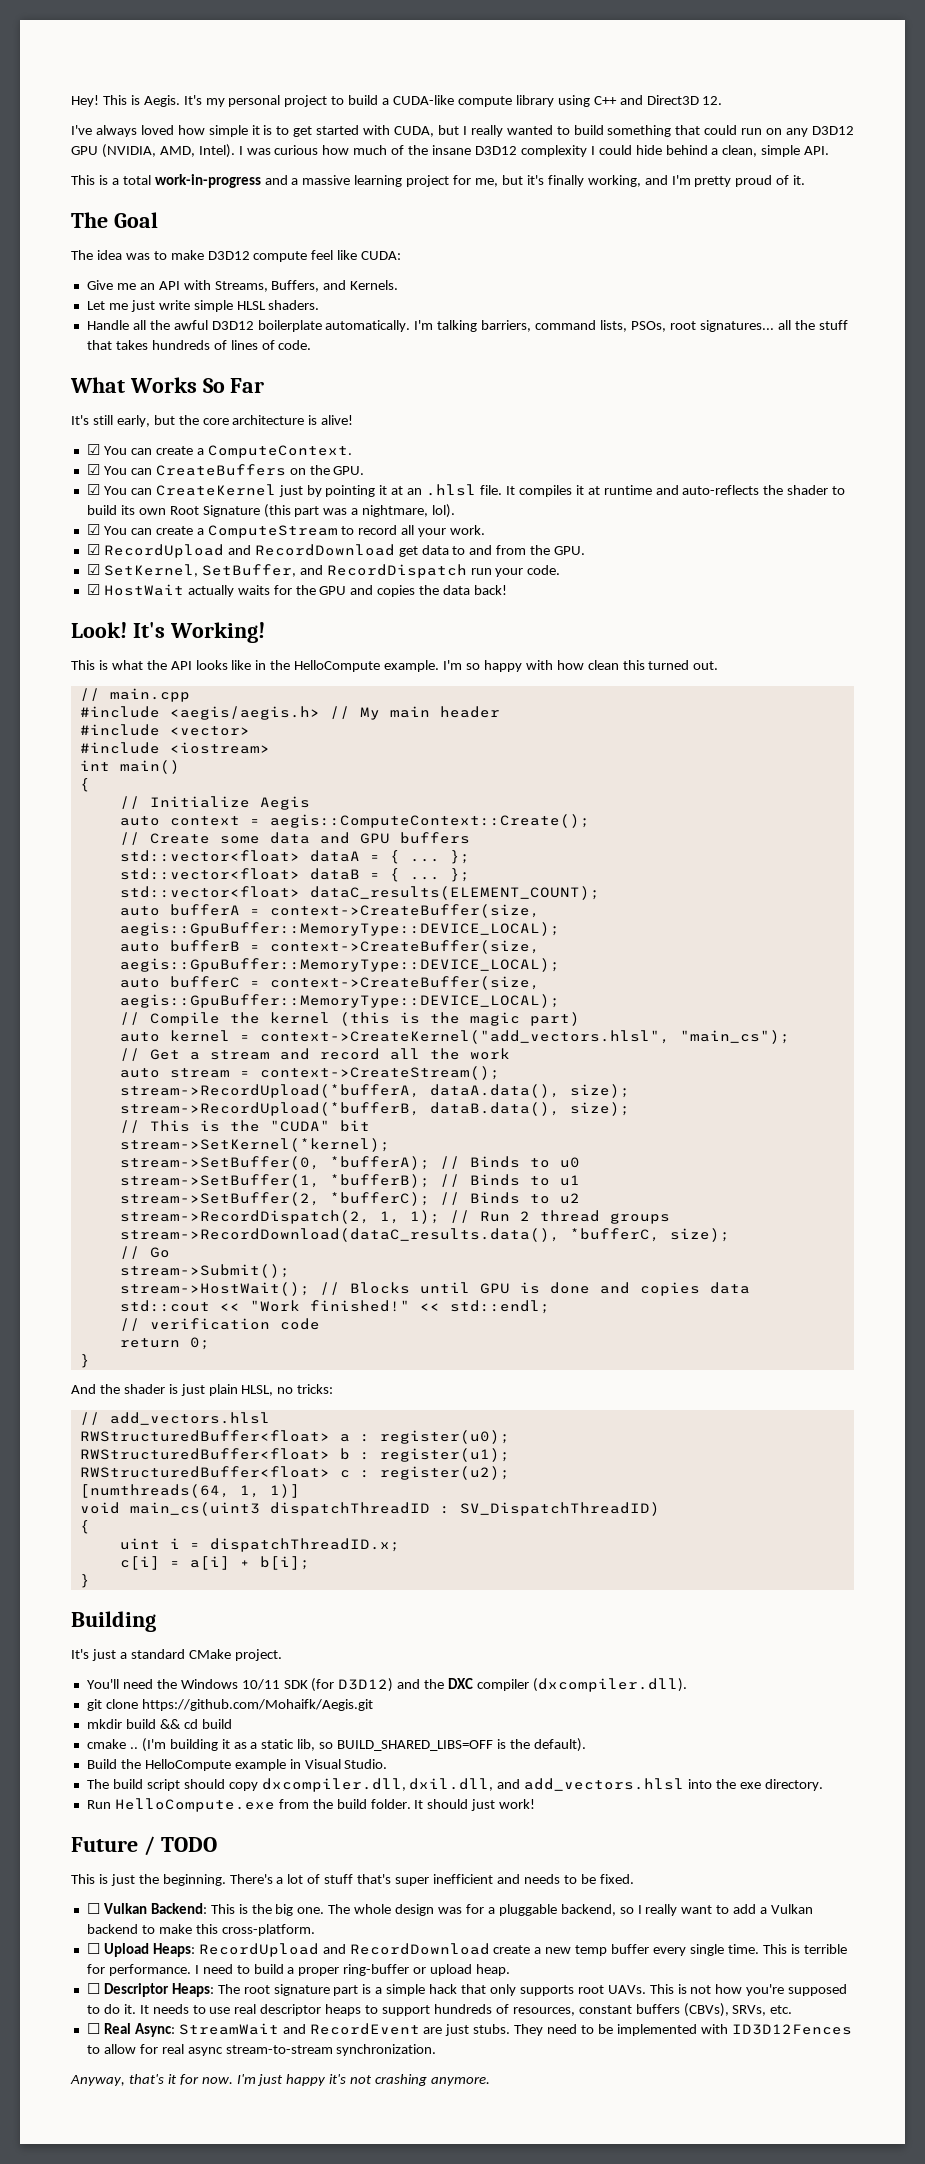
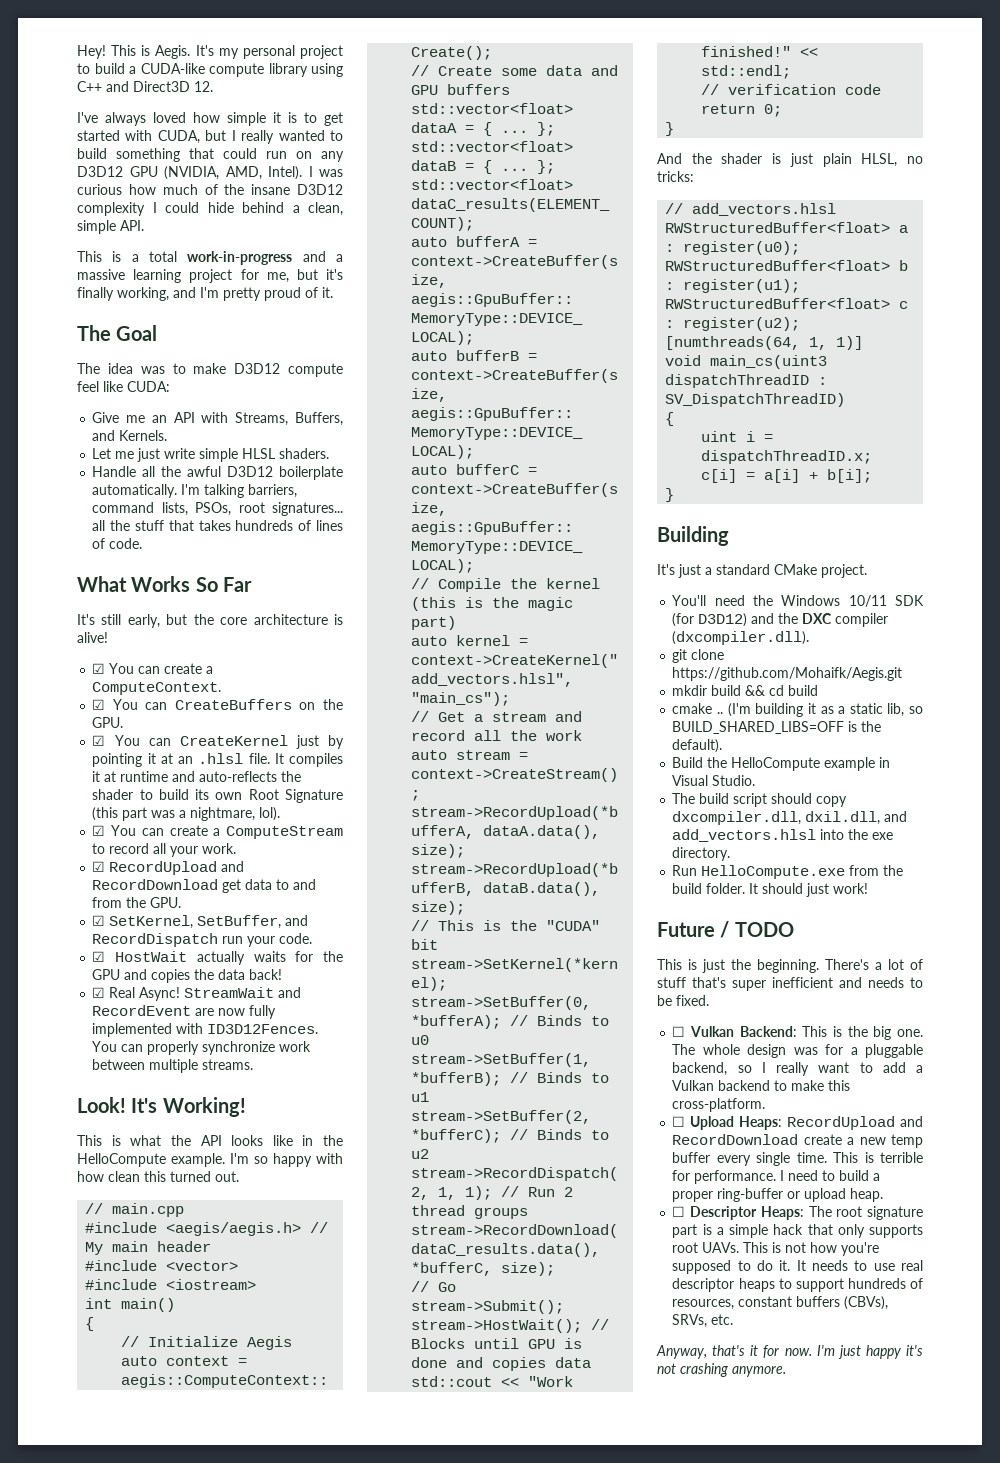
(508, 590) none -> [92,987,302,1001] [92,1005,277,1019] [92,1023,319,1037] [92,1041,312,1055] [92,1059,254,1073] // ☑ Real Async! StreamWait and RecordEvent are now fully implemented with ID3D12Fences. You can properly synchronize work between multiple streams.
[86,2023,852,2037] [86,2044,437,2056] // ☐ Real Async: StreamWait and RecordEvent are just stubs. They need to be implemented with ID3D12Fences to allow for real async stream-to-stream synchronization. -> (734, 1319) none

